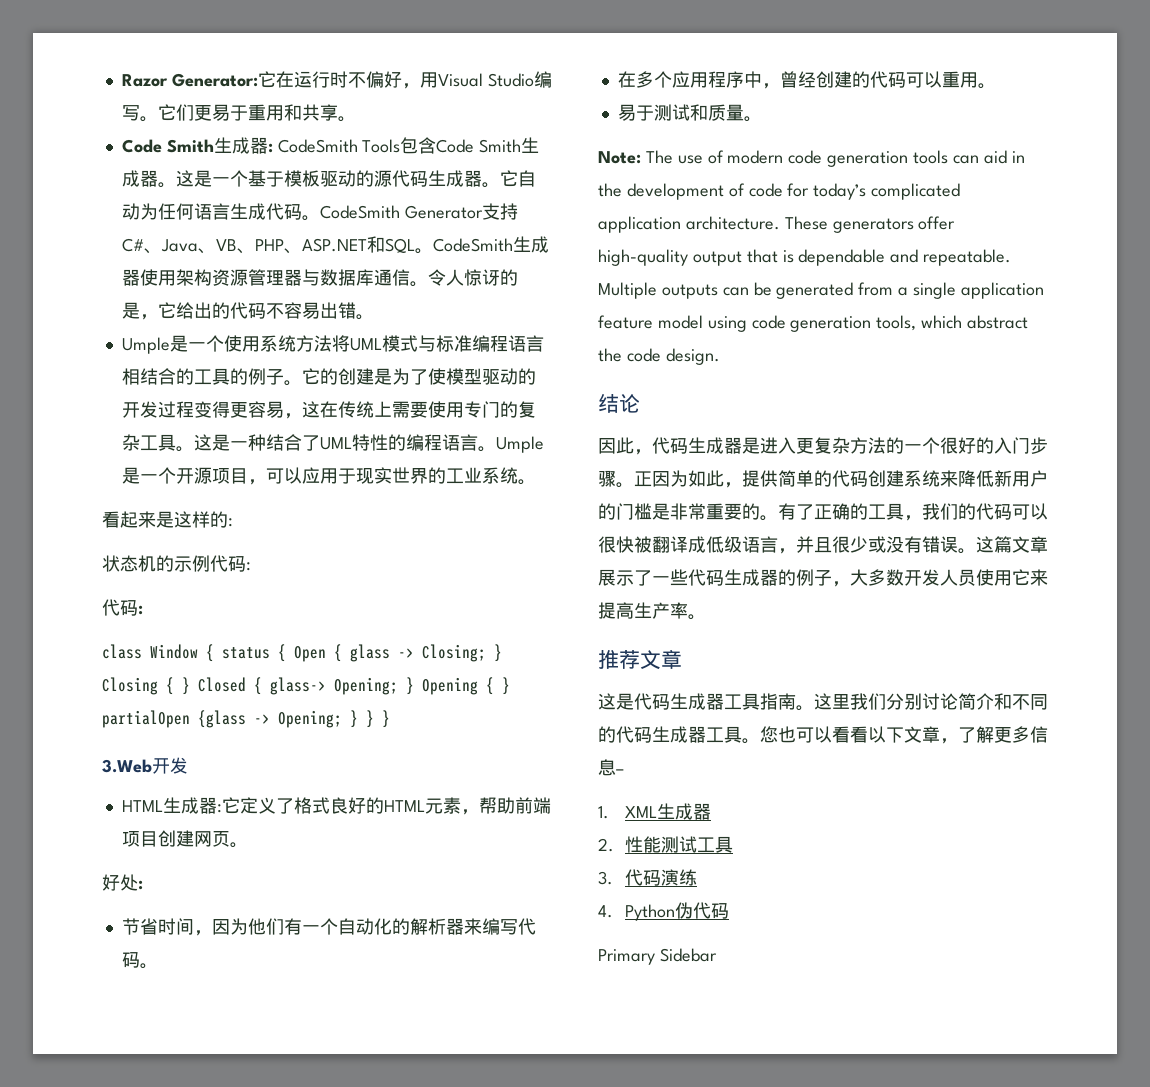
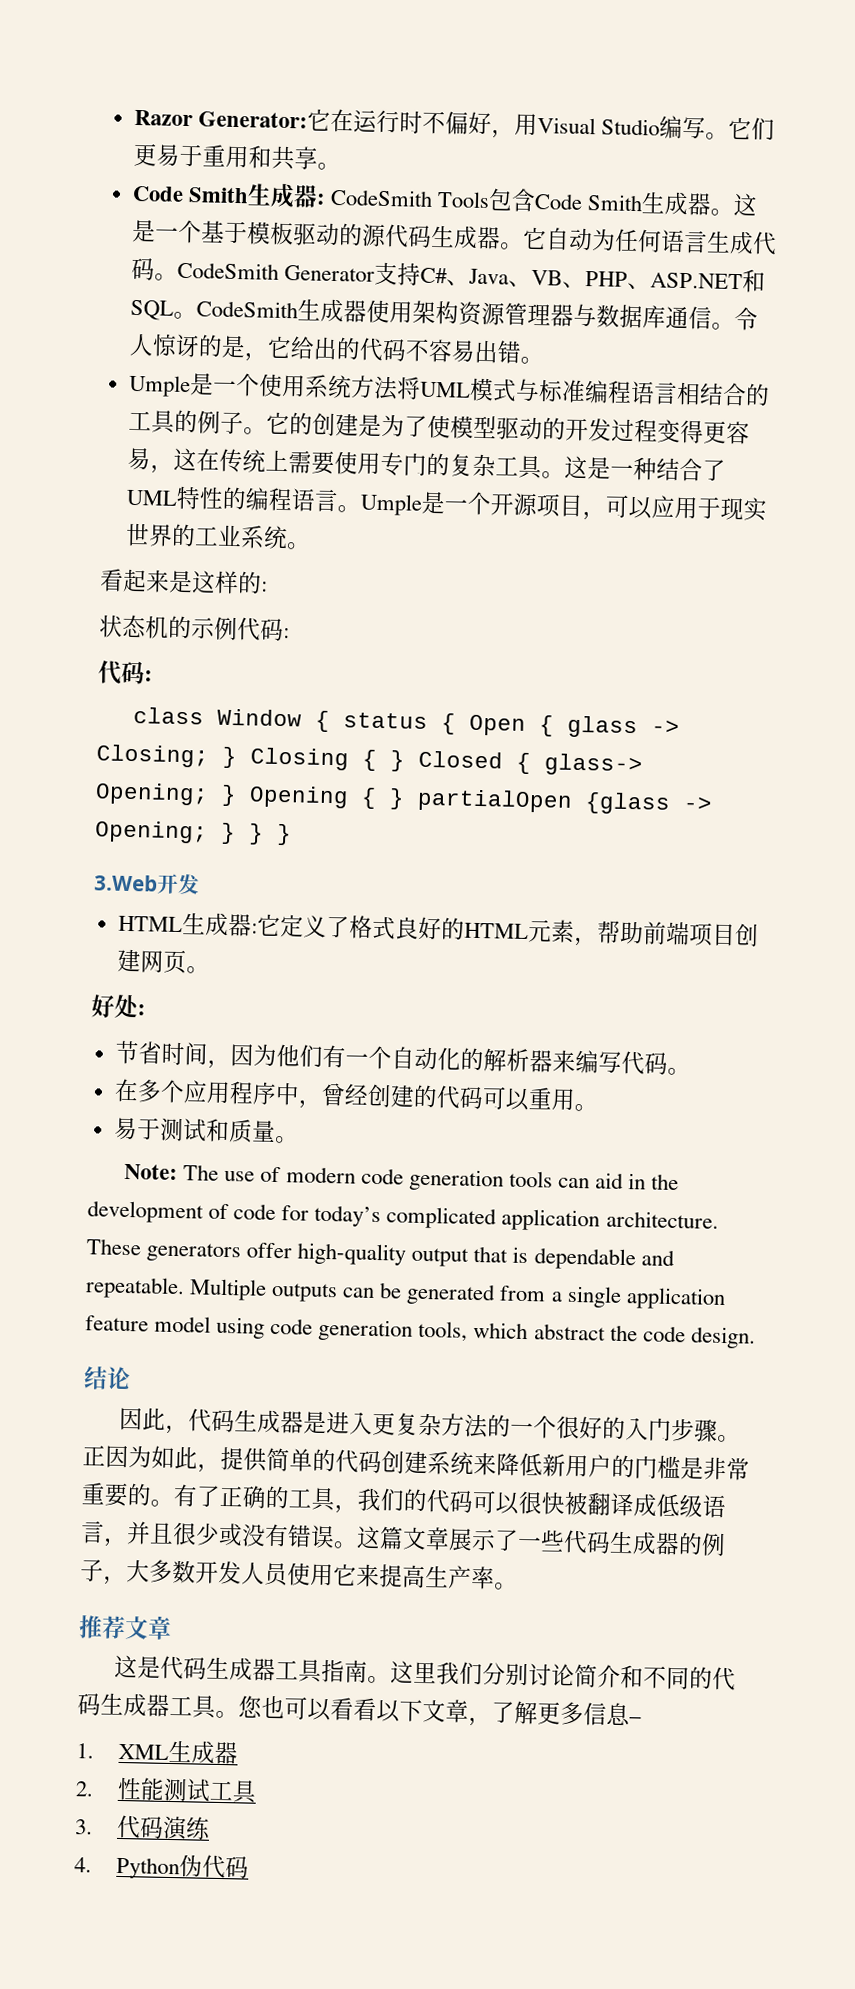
[598,948,717,965] // Primary Sidebar -> (249, 1867) none

